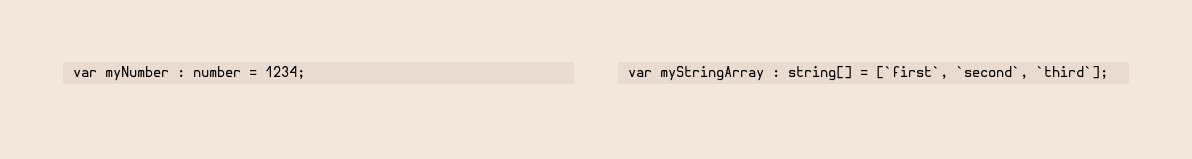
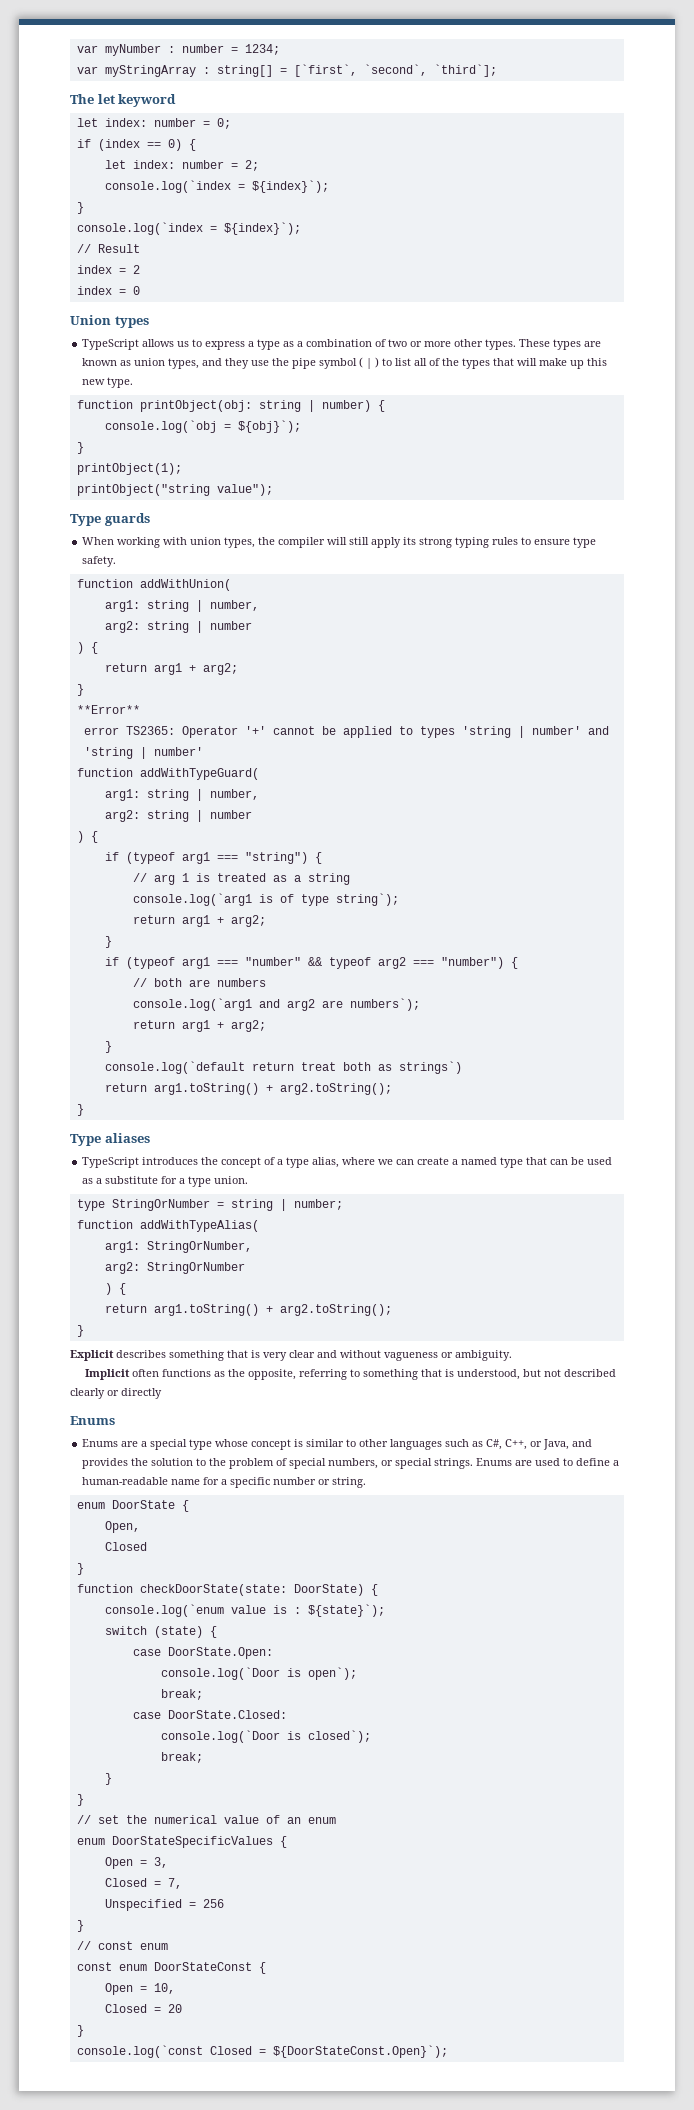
(1108, 72) none -> [70,94,177,107] [76,118,231,129] [76,139,196,151] [104,160,259,171] [104,180,329,193] [76,202,84,214] [76,222,301,235] [76,244,140,253] [76,265,140,274] [76,286,140,295] [70,315,149,328] [82,339,602,350] [82,357,608,369] [82,377,134,388] [76,400,385,412] [104,420,301,433] [76,442,84,454] [76,463,182,475] [76,484,273,496] [70,513,150,526] [82,537,597,548] [82,556,117,567] [76,579,231,591] [104,600,259,612] [104,621,252,633] [76,642,98,654] [104,663,238,675] [76,684,84,696] [76,705,140,714] [83,726,609,738] [83,747,203,759] [76,768,259,780] [104,789,259,801] [104,810,252,822] [76,831,98,843] [104,852,322,864] [132,873,350,885] [132,893,399,906] [132,915,266,927] [104,936,112,948] [104,957,518,969] [132,978,266,987] [132,998,420,1011] [132,1020,266,1032] [104,1041,112,1053] [104,1061,462,1074] [104,1083,392,1095] [76,1104,84,1116] [70,1133,150,1146] [82,1157,613,1168] [82,1176,249,1187] [76,1199,343,1211] [76,1220,259,1232] [104,1241,252,1253] [104,1262,245,1274] [104,1283,126,1295] [104,1304,392,1316] [76,1325,84,1337] [70,1350,512,1361] [84,1369,616,1380] [70,1388,162,1399] [70,1416,115,1425] [82,1439,593,1450] [82,1458,620,1469] [82,1477,367,1488] [76,1500,189,1512] [104,1521,140,1533] [104,1542,147,1551] [76,1563,84,1575] [76,1584,378,1596] [104,1604,385,1617] [104,1626,217,1638] [132,1647,273,1659] [160,1667,357,1680] [160,1689,203,1700] [132,1710,287,1719] [160,1730,371,1743] [160,1752,203,1763] [104,1773,112,1785] [76,1794,84,1806] [76,1815,336,1824] [76,1836,287,1848] [104,1857,168,1869] [104,1878,182,1889] [104,1899,224,1911] [76,1920,84,1932] [76,1941,168,1950] [76,1962,266,1974] [104,1983,175,1995] [104,2004,182,2013] [76,2025,84,2037] [76,2045,448,2058] // The let keyword // let index: number = 0; // if (index == 0) { // let index: number = 2; // console.log(`index = ${index}`); // } // console.log(`index = ${index}`); // // Result // index = 2 // index = 0 // Union types // TypeScript allows us to express a type as a combination of two or more other types. These types are known as union types, and they use the pipe symbol ( | ) to list all of the types that will make up this new type. // function printObject(obj: string | number) { // console.log(`obj = ${obj}`); // } // printObject(1); // printObject("string value"); // Type guards // When working with union types, the compiler will still apply its strong typing rules to ensure type safety. // function addWithUnion( // arg1: string | number, // arg2: string | number // ) { // return arg1 + arg2; // } // **Error** // error TS2365: Operator '+' cannot be applied to types 'string | number' and 'string | number' // function addWithTypeGuard( // arg1: string | number, // arg2: string | number // ) { // if (typeof arg1 === "string") { // // arg 1 is treated as a string // console.log(`arg1 is of type string`); // return arg1 + arg2; // } // if (typeof arg1 === "number" && typeof arg2 === "number") { // // both are numbers // console.log(`arg1 and arg2 are numbers`); // return arg1 + arg2; // } // console.log(`default return treat both as strings`) // return arg1.toString() + arg2.toString(); // } // Type aliases // TypeScript introduces the concept of a type alias, where we can create a named type that can be used as a substitute for a type union. // type StringOrNumber = string | number; // function addWithTypeAlias( // arg1: StringOrNumber, // arg2: StringOrNumber // ) { // return arg1.toString() + arg2.toString(); // } // Explicit describes something that is very clear and without vagueness or ambiguity. // Implicit often functions as the opposite, referring to something that is understood, but not described clearly or directly // Enums // Enums are a special type whose concept is similar to other languages such as C#, C++, or Java, and provides the solution to the problem of special numbers, or special strings. Enums are used to define a human-readable name for a specific number or string. // enum DoorState { // Open, // Closed // } // function checkDoorState(state: DoorState) { // console.log(`enum value is : ${state}`); // switch (state) { // case DoorState.Open: // console.log(`Door is open`); // break; // case DoorState.Closed: // console.log(`Door is closed`); // break; // } // } // // set the numerical value of an enum // enum DoorStateSpecificValues { // Open = 3, // Closed = 7, // Unspecified = 256 // } // // const enum // const enum DoorStateConst { // Open = 10, // Closed = 20 // } // console.log(`const Closed = ${DoorStateConst.Open}`);

